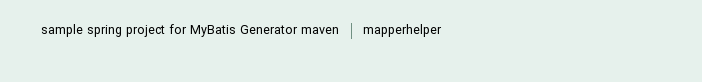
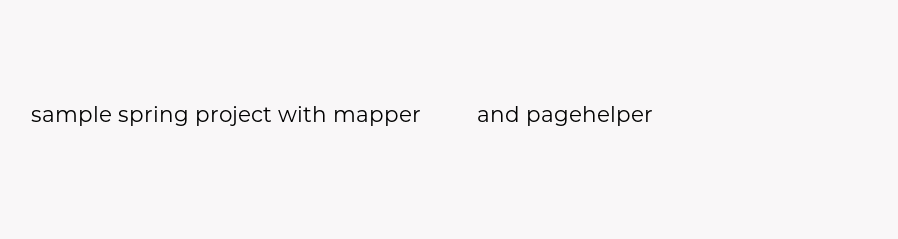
[169,24,442,37] for MyBatis Generator maven mapperhelper -> [278,106,653,126] with mapper and pagehelper

